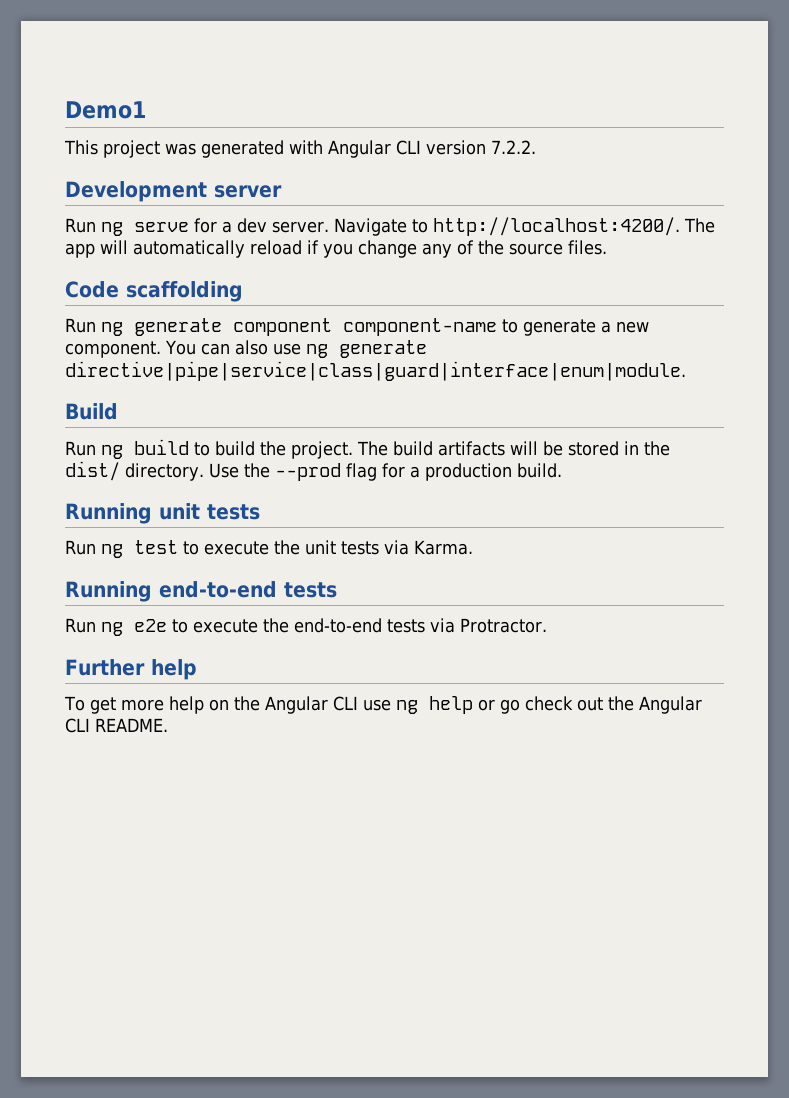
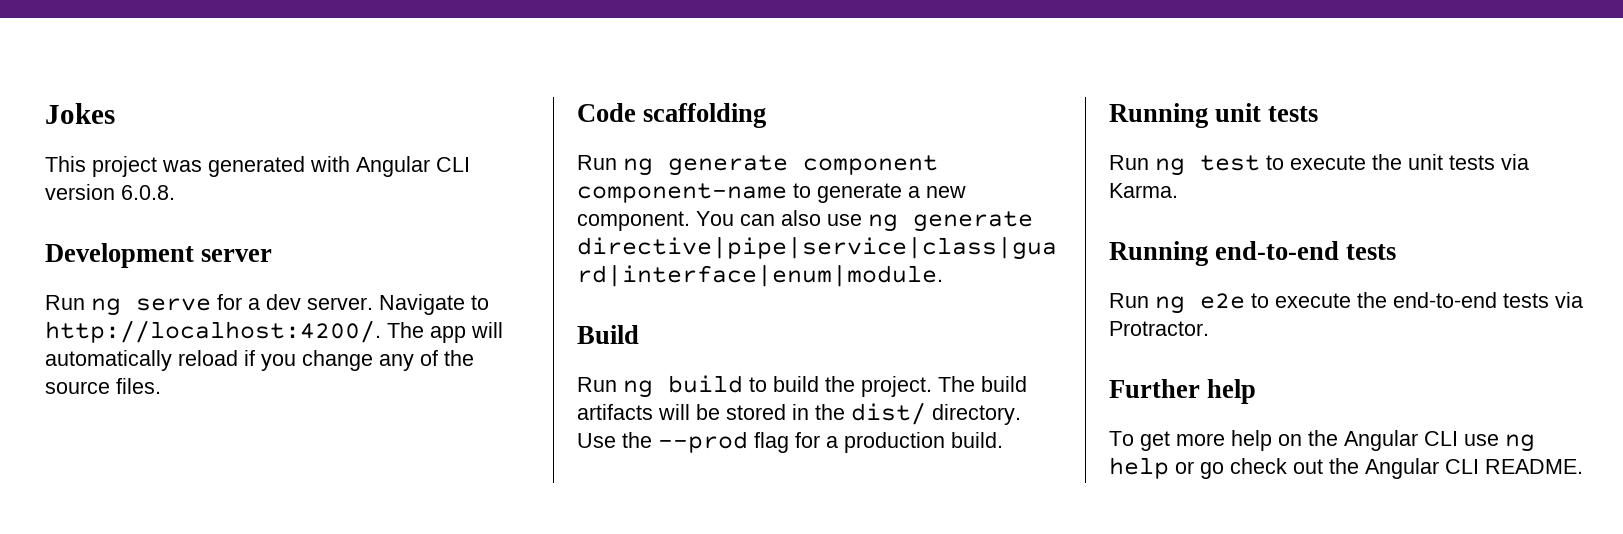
[65,101,146,119] Demo1 -> [45,103,115,124] Jokes
[491,140,536,154] 7.2.2. -> [121,185,175,200] 6.0.8.

